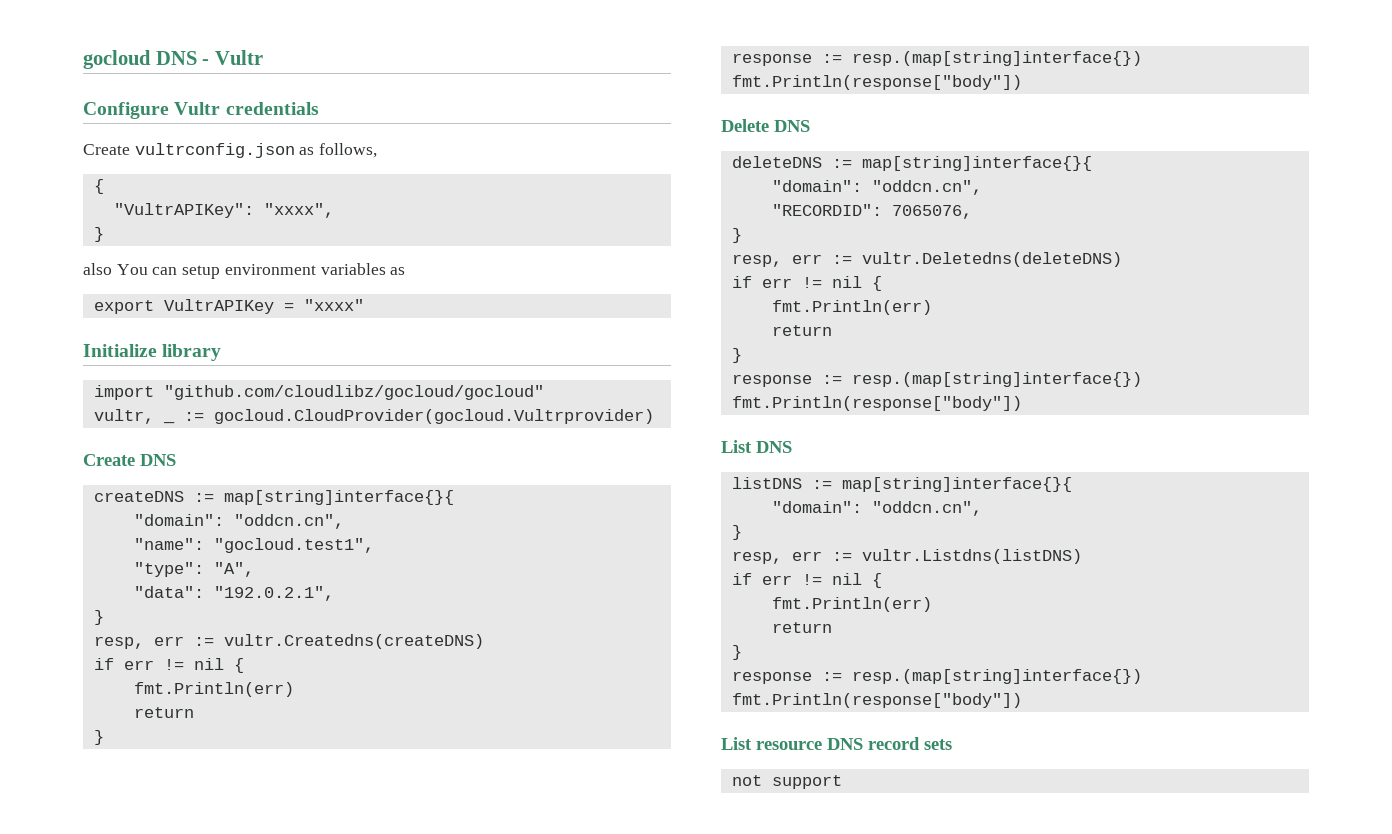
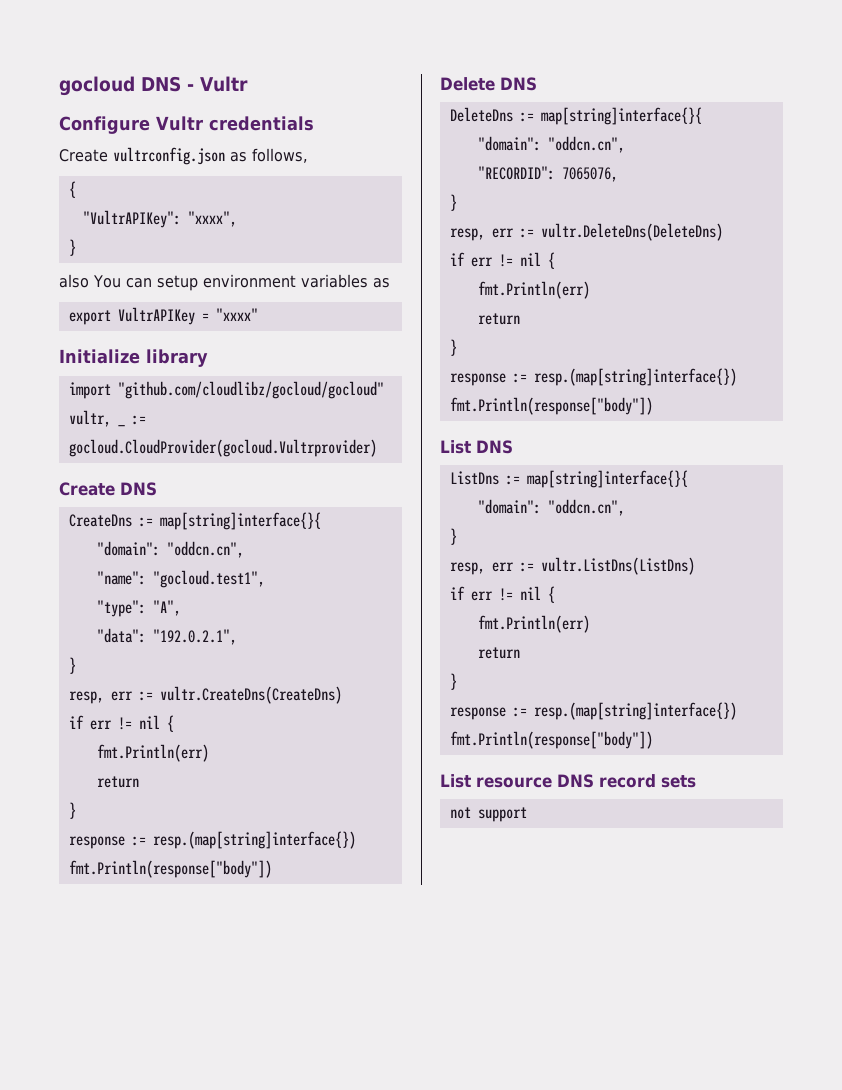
[93,491,184,502] createDNS -> [68,514,132,527] CreateDns
[223,634,484,649] vultr.Createdns(createDNS) -> [159,686,342,704] vultr.CreateDns(CreateDns)
[731,156,822,168] deleteDNS -> [449,107,513,122] DeleteDns
[861,252,1122,267] vultr.Deletedns(deleteDNS) -> [540,223,723,241] vultr.DeleteDns(DeleteDns)
[731,477,802,489] listDNS -> [449,471,499,485] ListDns
[861,549,1082,564] vultr.Listdns(listDNS) -> [540,557,695,575] vultr.ListDns(ListDns)

